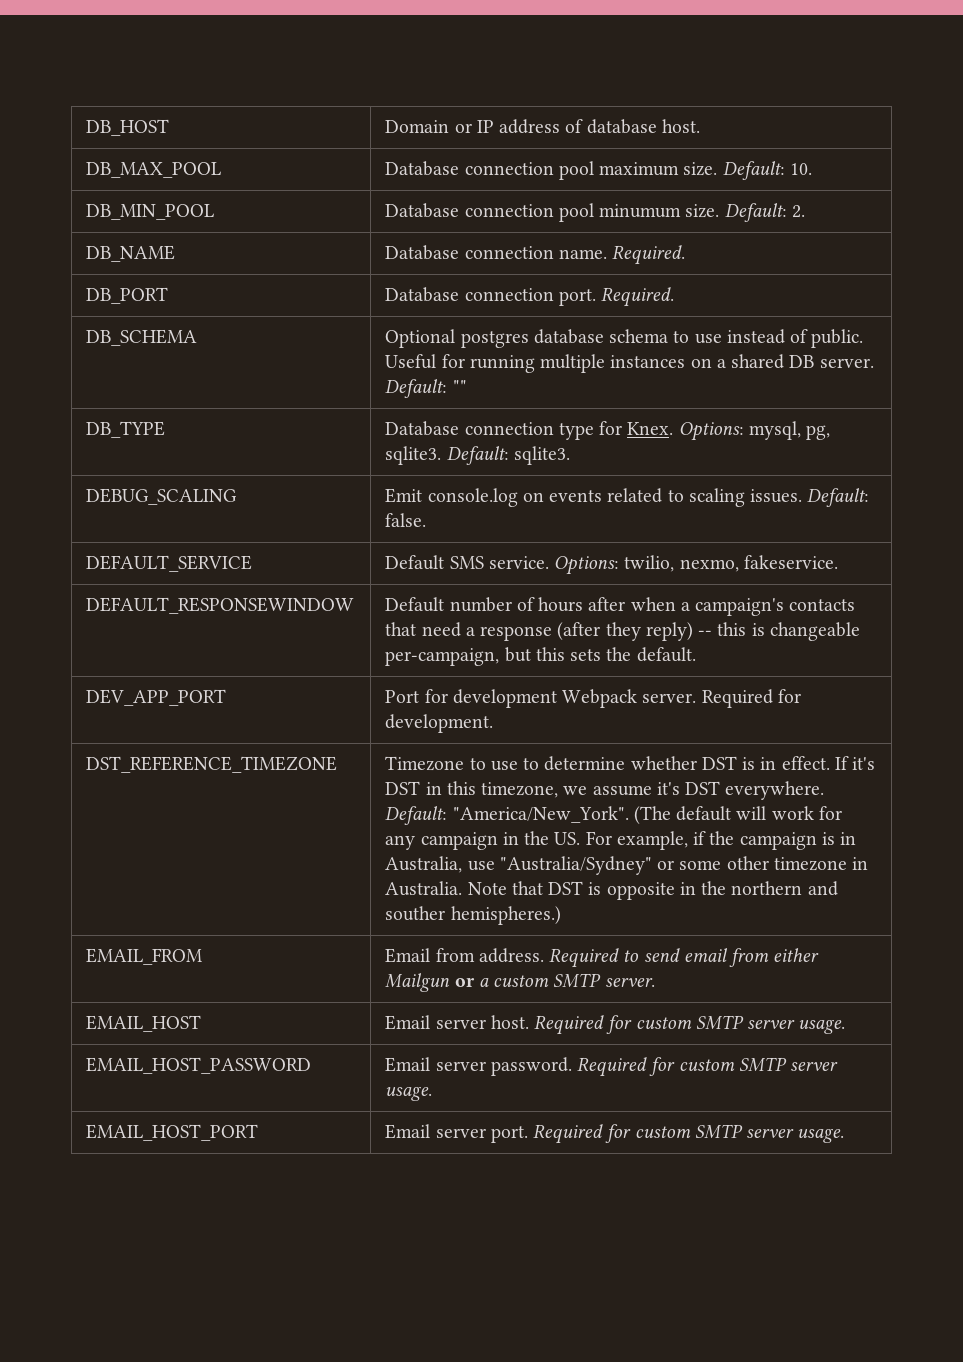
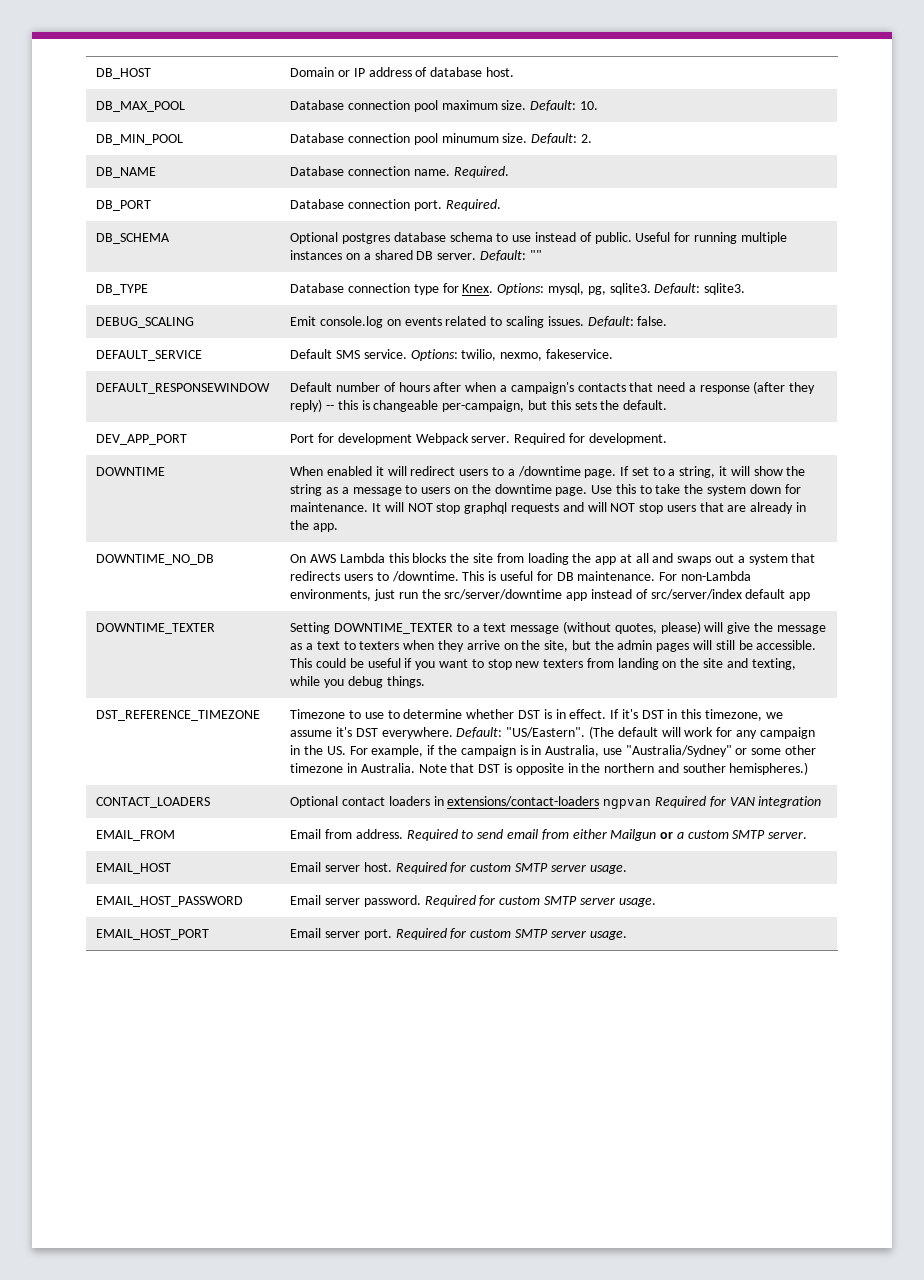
(494, 723) none -> [96,467,166,476] [290,466,806,478] [290,484,801,496] [290,502,807,514] [290,520,339,532] [96,554,215,565] [290,553,816,565] [290,571,751,582] [290,589,811,601] [96,623,216,634] [290,621,826,634] [290,640,817,652] [290,658,796,670] [290,676,425,688] // DOWNTIME | When enabled it will redirect users to a /downtime page. If set to a string, it will show the string as a message to users on the downtime page. Use this to take the system down for maintenance. It will NOT stop graphql requests and will NOT stop users that are already in the app. // DOWNTIME_NO_DB | On AWS Lambda this blocks the site from loading the app at all and swaps out a system that redirects users to /downtime. This is useful for DB maintenance. For non-Lambda environments, just run the src/server/downtime app instead of src/server/index default app // DOWNTIME_TEXTER | Setting DOWNTIME_TEXTER to a text message (without quotes, please) will give the message as a text to texters when they arrive on the site, but the admin pages will still be accessible. This could be useful if you want to stop new texters from landing on the site and texting, while you debug things.
[452,806,629,823] "America/New_York". -> [506,727,586,738] "US/Eastern".
(561, 915) none -> [96,797,211,808] [290,796,822,809] // CONTACT_LOADERS | Optional contact loaders in extensions/contact-loaders ngpvan Required for VAN integration

